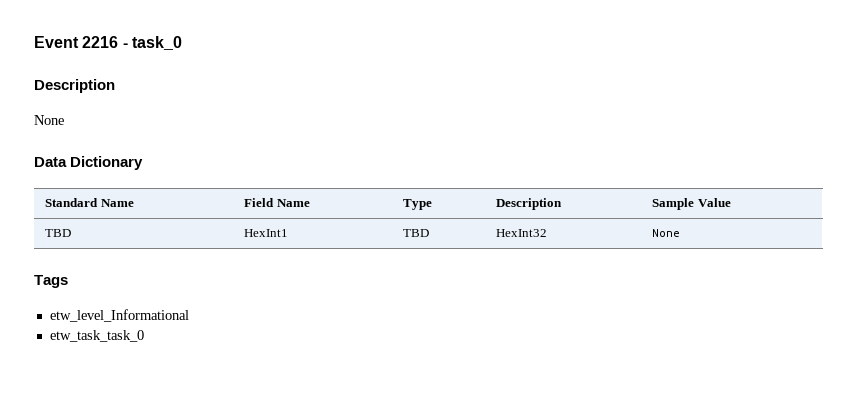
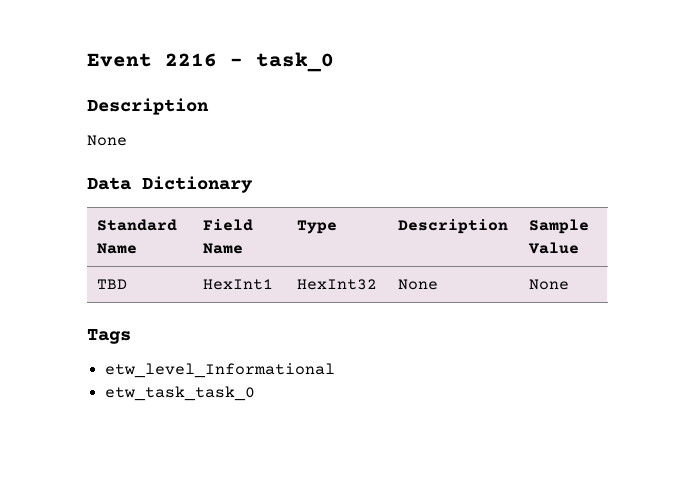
[403,229,430,237] [496,229,548,237] TBD | HexInt32 -> [297,279,378,290] [398,279,439,290] HexInt32 | None

